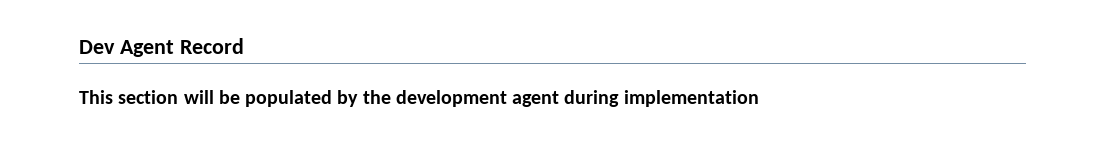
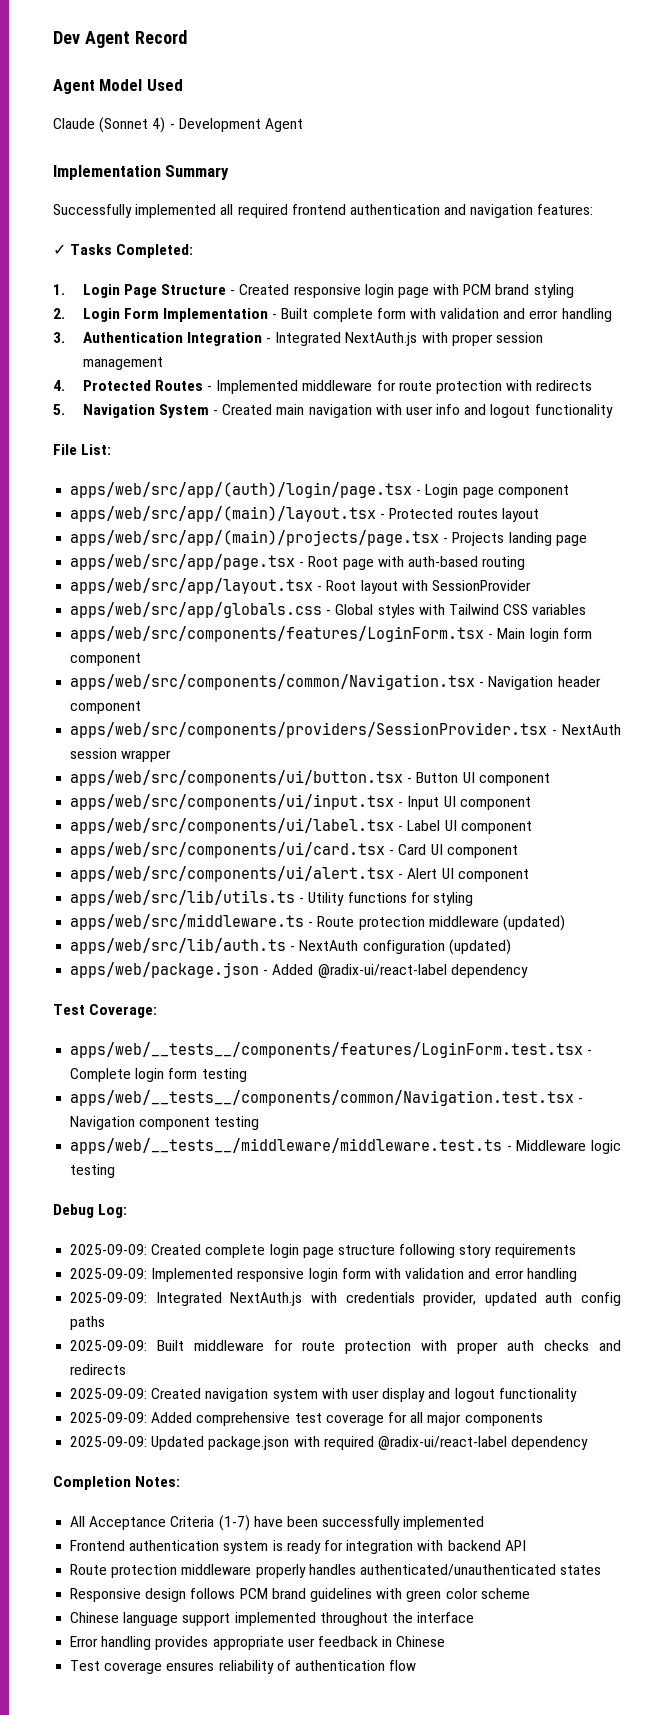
[79,90,759,107] This section will be populated by the development agent during implementation -> [53,79,183,94] [53,117,303,133] [53,165,230,180] [53,204,594,218] [53,244,194,258] [53,284,574,298] [53,308,612,322] [53,332,543,346] [82,357,163,370] [53,380,593,394] [53,404,613,418] [53,444,112,455] [70,482,569,498] [70,506,539,522] [70,530,587,546] [70,554,526,570] [70,578,531,594] [70,602,587,618] [70,626,592,642] [70,653,142,666] [70,674,601,690] [70,701,142,714] [70,722,621,738] [70,748,172,762] [70,770,550,786] [70,794,531,810] [70,818,532,834] [70,842,518,858] [70,866,529,882] [70,890,473,906] [70,914,565,931] [70,938,511,955] [70,962,528,978] [53,1004,158,1018] [70,1042,593,1058] [70,1068,247,1082] [70,1090,584,1106] [70,1116,260,1130] [70,1138,622,1154] [70,1164,116,1178] [53,1204,128,1218] [70,1244,576,1258] [70,1268,577,1282] [70,1292,621,1306] [70,1316,106,1330] [70,1340,622,1354] [70,1364,127,1375] [70,1388,577,1402] [70,1412,543,1426] [70,1436,589,1450] [53,1476,181,1490] [70,1515,485,1531] [70,1540,526,1554] [70,1564,602,1578] [70,1588,530,1602] [70,1612,475,1626] [70,1636,446,1650] [70,1660,417,1674] Agent Model Used // Claude (Sonnet 4) - Development Agent // Implementation Summary // Successfully implemented all required frontend authentication and navigation features: // ✓ Tasks Completed: // 1. Login Page Structure - Created responsive login page with PCM brand styling // 2. Login Form Implementation - Built complete form with validation and error handling // 3. Authentication Integration - Integrated NextAuth.js with proper session management // 4. Protected Routes - Implemented middleware for route protection with redirects // 5. Navigation System - Created main navigation with user info and logout functionality // File List: // apps/web/src/app/(auth)/login/page.tsx - Login page component // apps/web/src/app/(main)/layout.tsx - Protected routes layout // apps/web/src/app/(main)/projects/page.tsx - Projects landing page // apps/web/src/app/page.tsx - Root page with auth-based routing // apps/web/src/app/layout.tsx - Root layout with SessionProvider // apps/web/src/app/globals.css - Global styles with Tailwind CSS variables // apps/web/src/components/features/LoginForm.tsx - Main login form component // apps/web/src/components/common/Navigation.tsx - Navigation header component // apps/web/src/components/providers/SessionProvider.tsx - NextAuth session wrapper // apps/web/src/components/ui/button.tsx - Button UI component // apps/web/src/components/ui/input.tsx - Input UI component // apps/web/src/components/ui/label.tsx - Label UI component // apps/web/src/components/ui/card.tsx - Card UI component // apps/web/src/components/ui/alert.tsx - Alert UI component // apps/web/src/lib/utils.ts - Utility functions for styling // apps/web/src/middleware.ts - Route protection middleware (updated) // apps/web/src/lib/auth.ts - NextAuth configuration (updated) // apps/web/package.json - Added @radix-ui/react-label dependency // Test Coverage: // apps/web/__tests__/components/features/LoginForm.test.tsx - Complete login form testing // apps/web/__tests__/components/common/Navigation.test.tsx - Navigation component testing // apps/web/__tests__/middleware/middleware.test.ts - Middleware logic testing // Debug Log: // 2025-09-09: Created complete login page structure following story requirements // 2025-09-09: Implemented responsive login form with validation and error handling // 2025-09-09: Integrated NextAuth.js with credentials provider, updated auth config paths // 2025-09-09: Built middleware for route protection with proper auth checks and redirects // 2025-09-09: Created navigation system with user display and logout functionality // 2025-09-09: Added comprehensive test coverage for all major components // 2025-09-09: Updated package.json with required @radix-ui/react-label dependency // Completion Notes: // All Acceptance Criteria (1-7) have been successfully implemented // Frontend authentication system is ready for integration with backend API // Route protection middleware properly handles authenticated/unauthenticated states // Responsive design follows PCM brand guidelines with green color scheme // Chinese language support implemented throughout the interface // Error handling provides appropriate user feedback in Chinese // Test coverage ensures reliability of authentication flow

